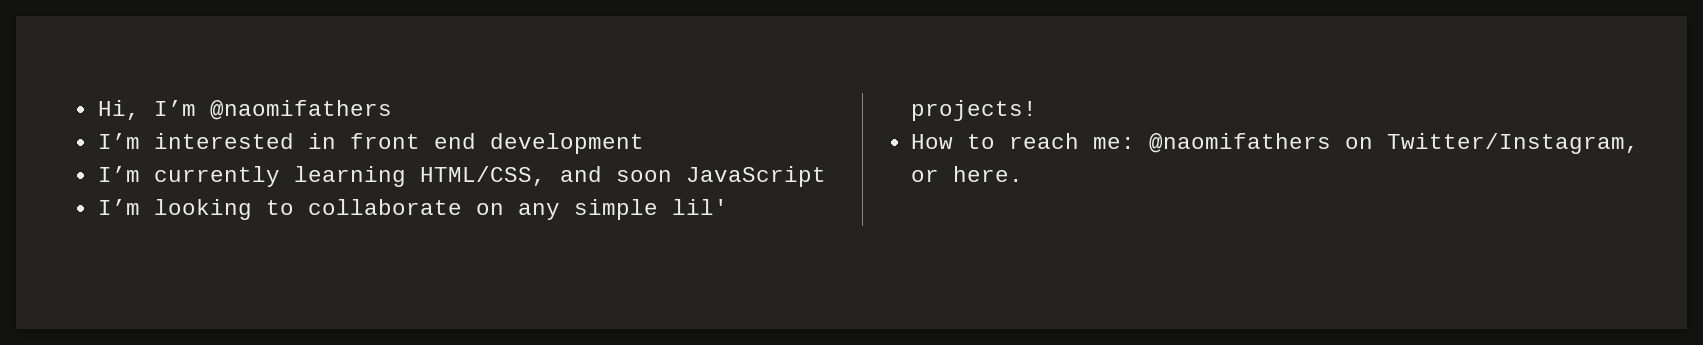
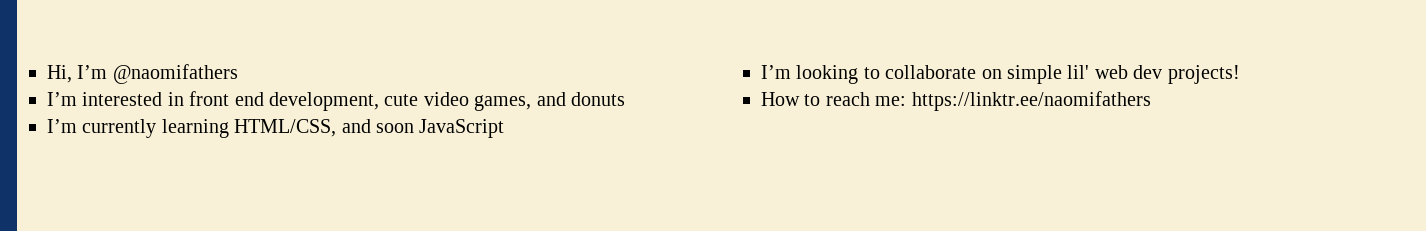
[489,133,644,154] development -> [269,92,625,111] development, cute video games, and donuts
[517,203,560,220] any -> (1002, 74) none
(728, 207) none -> [1094,65,1163,79] web dev
[1148,133,1639,154] [910,166,1023,182] @naomifathers on Twitter/Instagram, or here. -> [911,91,1151,111] https://linktr.ee/naomifathers

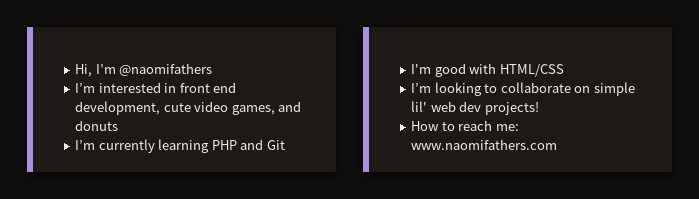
[234,119,505,138] HTML/CSS, and soon JavaScript -> [211,139,285,150] [411,63,564,77] PHP and Git // I'm good with HTML/CSS
[911,91,1151,111] https://linktr.ee/naomifathers -> [411,139,558,150] www.naomifathers.com

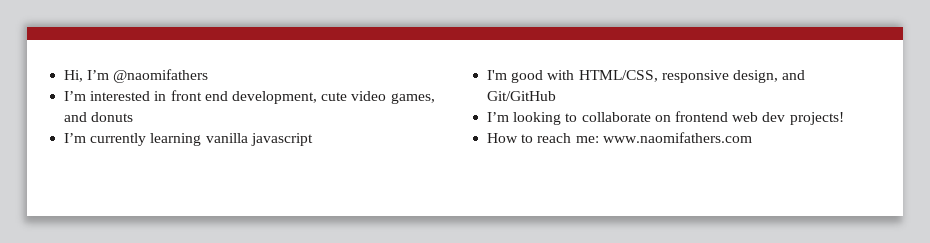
[211,139,285,150] PHP and Git -> [205,133,313,146] vanilla javascript
[499,64,564,77] HTML/CSS -> [578,70,806,83] [487,91,557,101] HTML/CSS, responsive design, and Git/GitHub
[593,82,635,96] [411,101,428,112] simple lil' -> [674,111,728,122] frontend

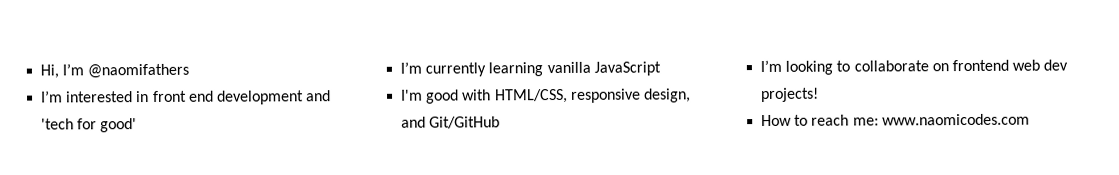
[231,91,435,104] [64,112,134,122] development, cute video games, and donuts -> [216,90,332,105] [41,118,138,133] development and 'tech for good'
[250,133,313,146] javascript -> [593,61,661,76] JavaScript
[602,132,752,143] www.naomifathers.com -> [881,113,1030,126] www.naomicodes.com

